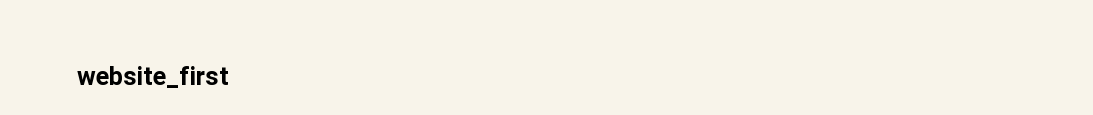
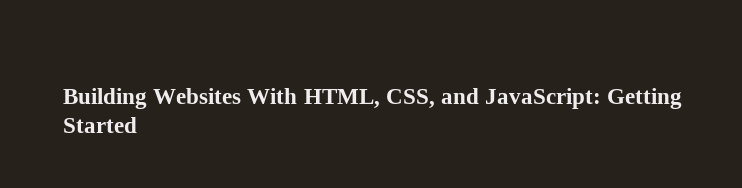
[77,66,229,88] website_first -> [63,88,683,109] [63,117,137,133] Building Websites With HTML, CSS, and JavaScript: Getting Started

